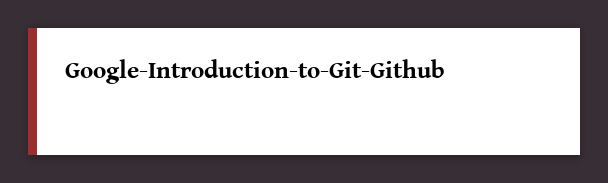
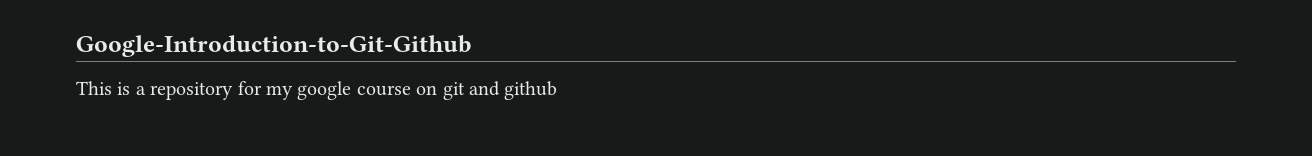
(445, 71) none -> [76,81,558,100] // This is a repository for my google course on git and github

